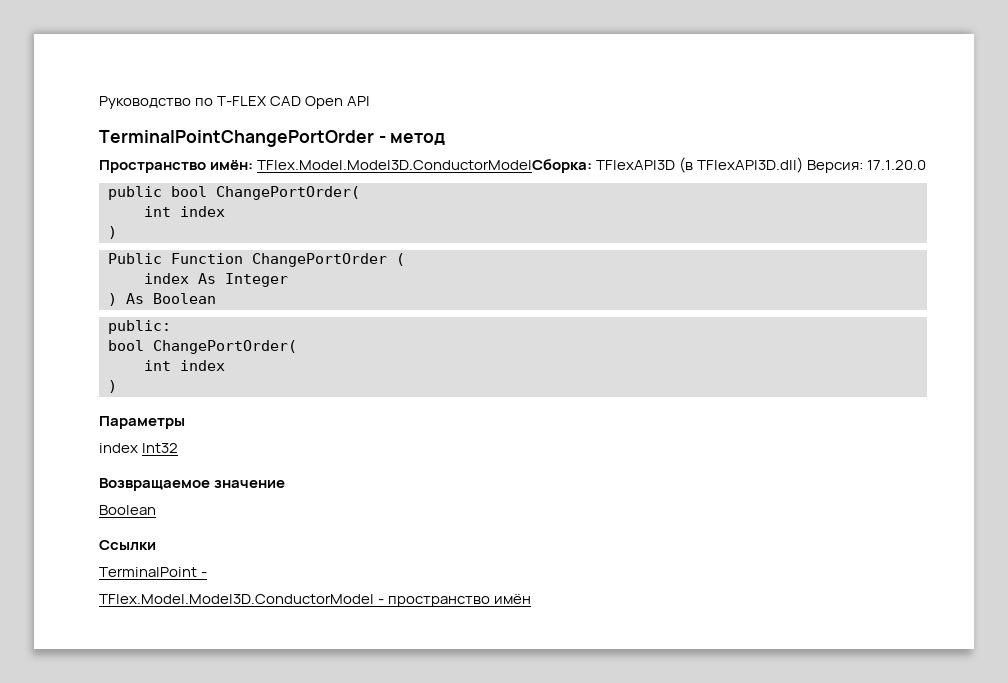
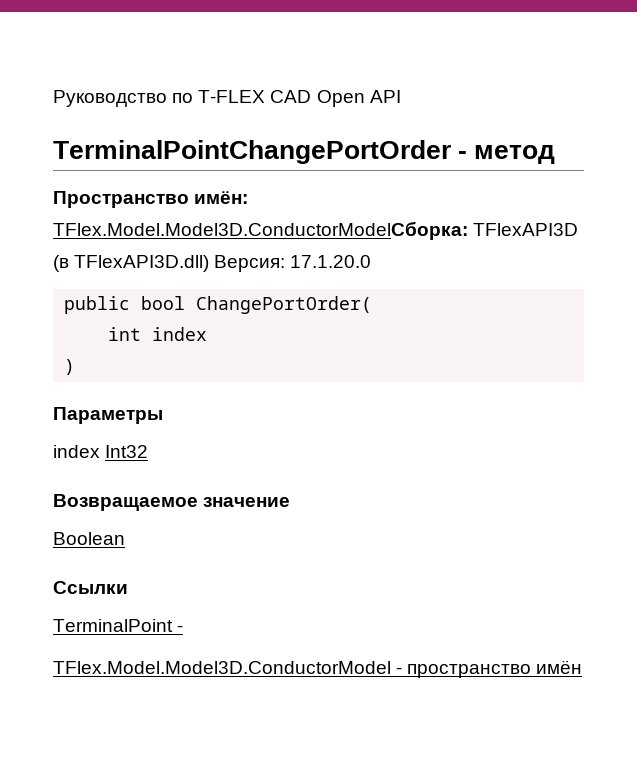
[108,253,405,267] [144,273,288,287] [108,293,216,306] [108,320,171,334] [108,340,297,354] [144,360,225,371] [108,380,117,393] // Public Function ChangePortOrder ( // index As Integer // ) As Boolean // public: // bool ChangePortOrder( // int index // ) -> (76, 367) none

